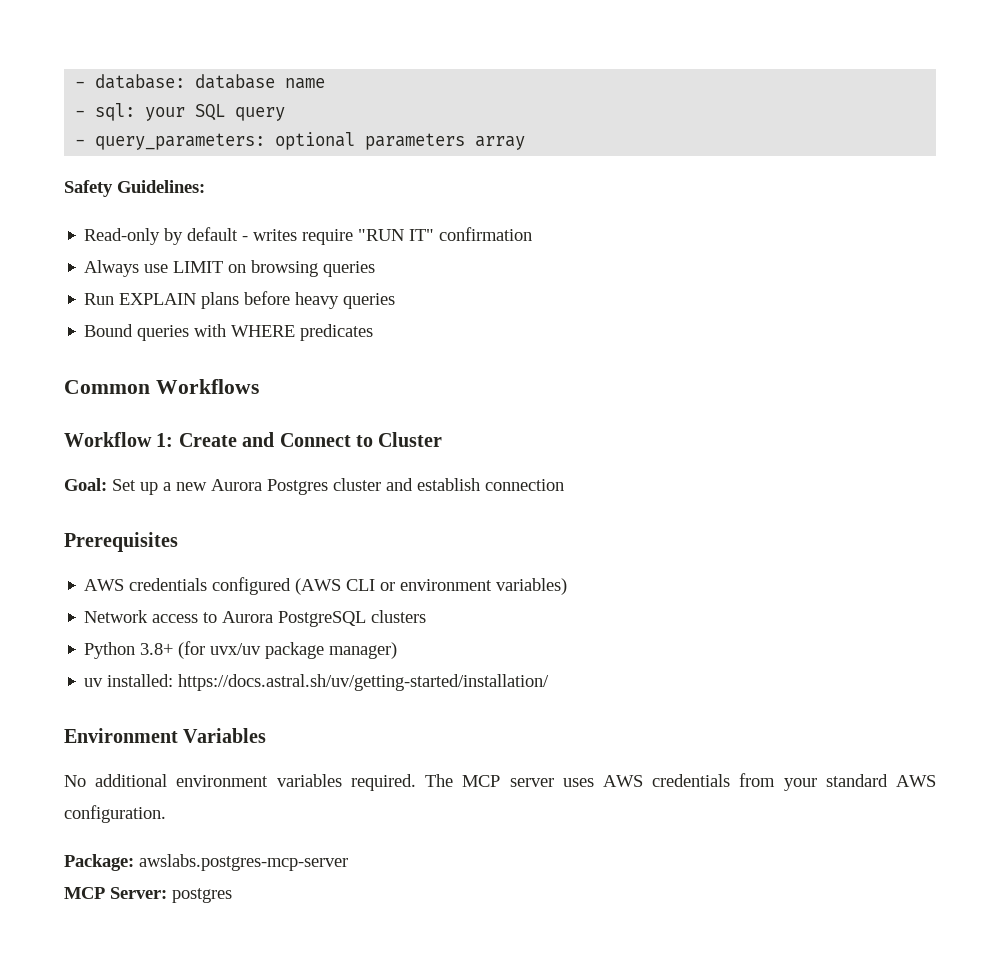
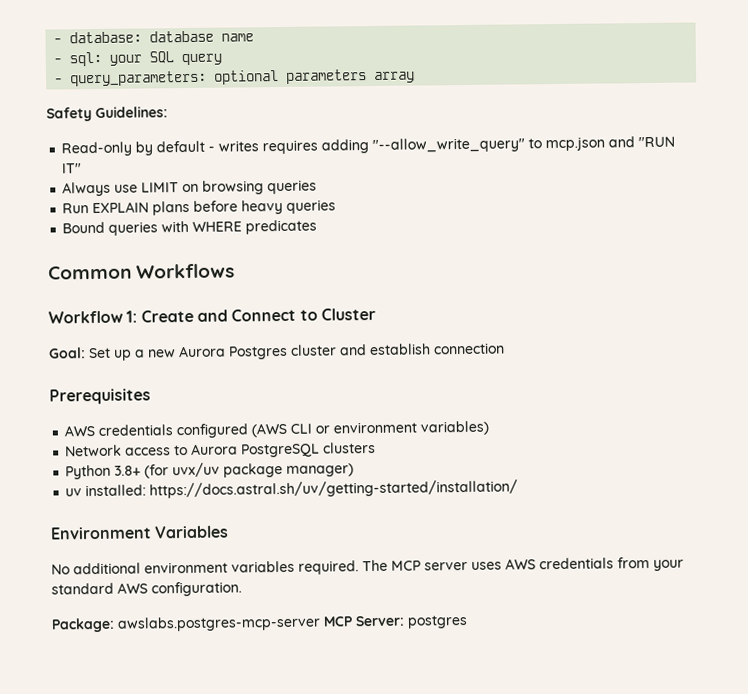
[302,229,354,245] require -> [262,136,636,155] requires adding "--allow_write_query" to mcp.json and
[439,227,533,241] confirmation -> (83, 168) none
(348, 862) // -> (321, 623) none

